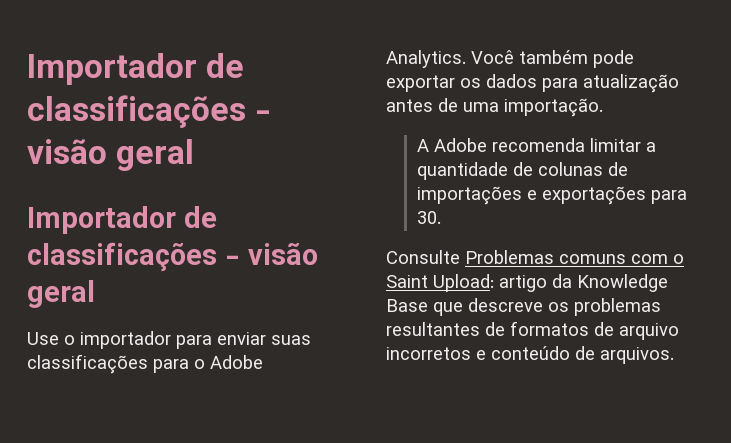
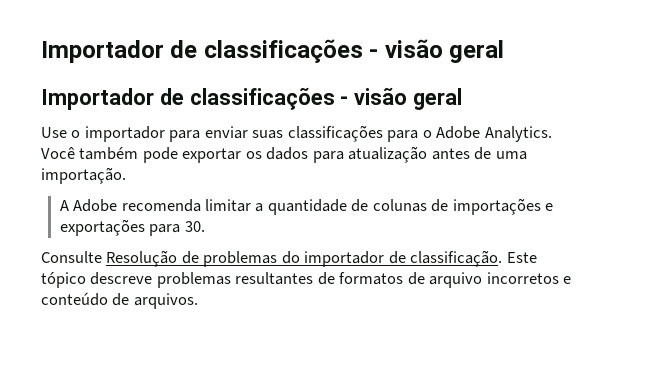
[465,250,684,264] [386,274,668,292] [386,298,569,316] Problemas comuns com o Saint Upload: artigo da Knowledge Base que descreve os -> [106,250,537,267] [41,272,153,288] Resolução de problemas do importador de classificação. Este tópico descreve

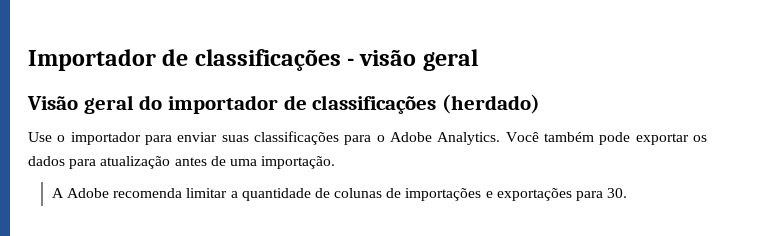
[41,39,505,63] [41,87,463,110] Importador de classificações - visão geral // Importador de classificações - visão geral -> [28,49,478,71] [27,94,541,114] Importador de classificações - visão geral // Visão geral do importador de classificações (herdado)
[41,250,537,267] [41,272,572,288] [41,292,198,309] // Consulte Resolução de problemas do importador de classificação. Este tópico descreve problemas resultantes de formatos de arquivo incorretos e conteúdo de arquivos. -> (628, 193) none

